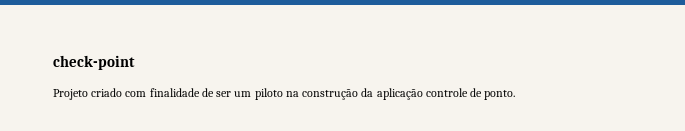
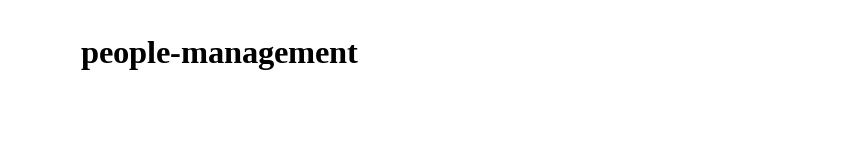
[53,55,135,70] [53,88,516,100] check-point // Projeto criado com finalidade de ser um piloto na construção da aplicação controle de ponto. -> [81,41,358,70] people-management

